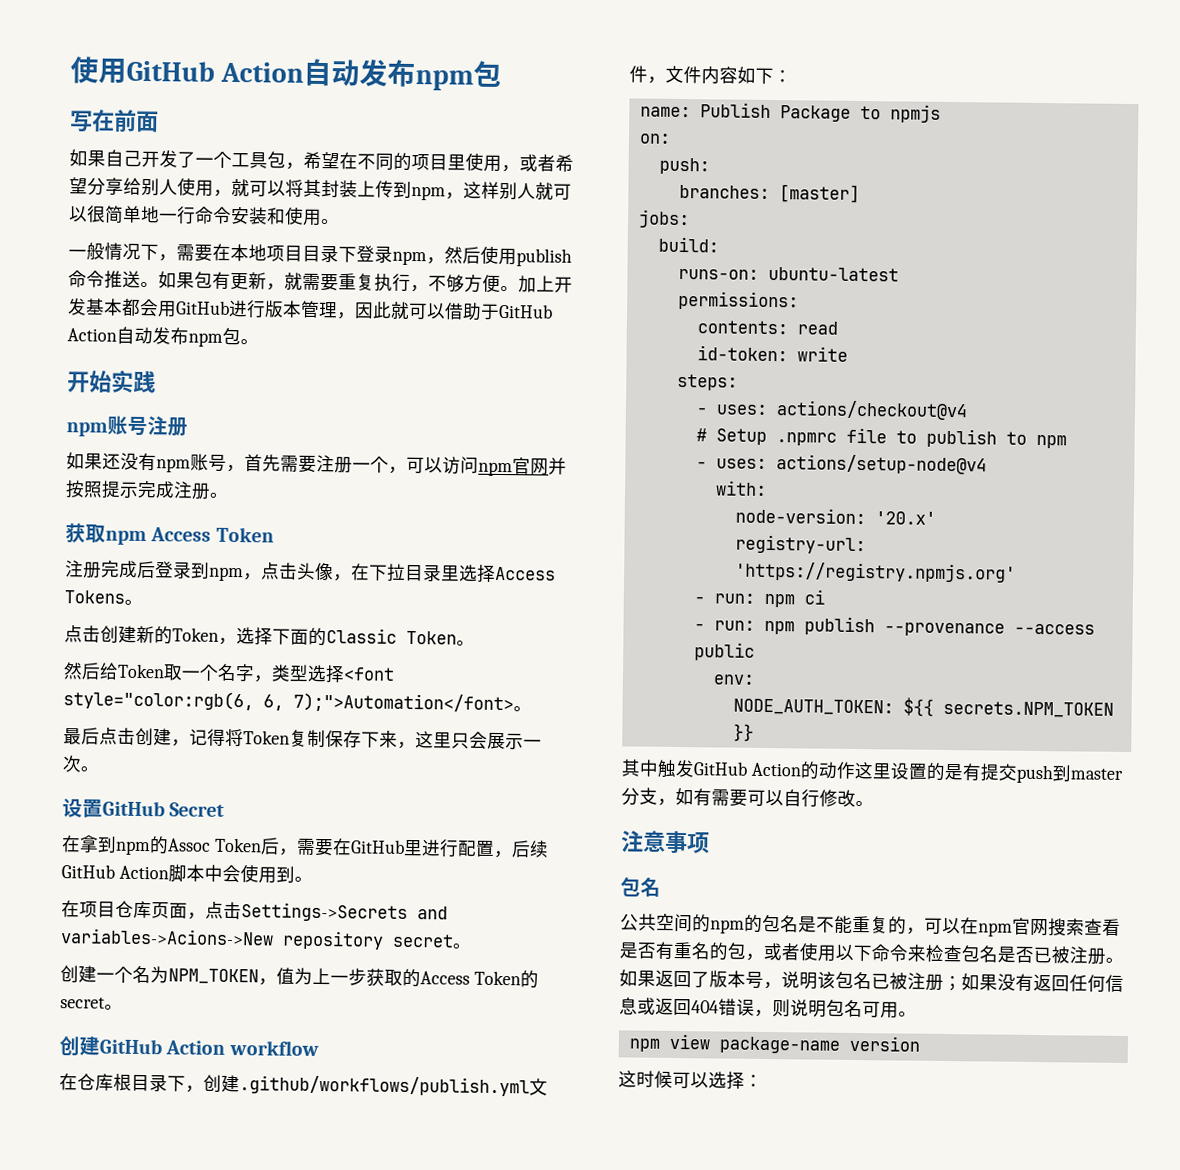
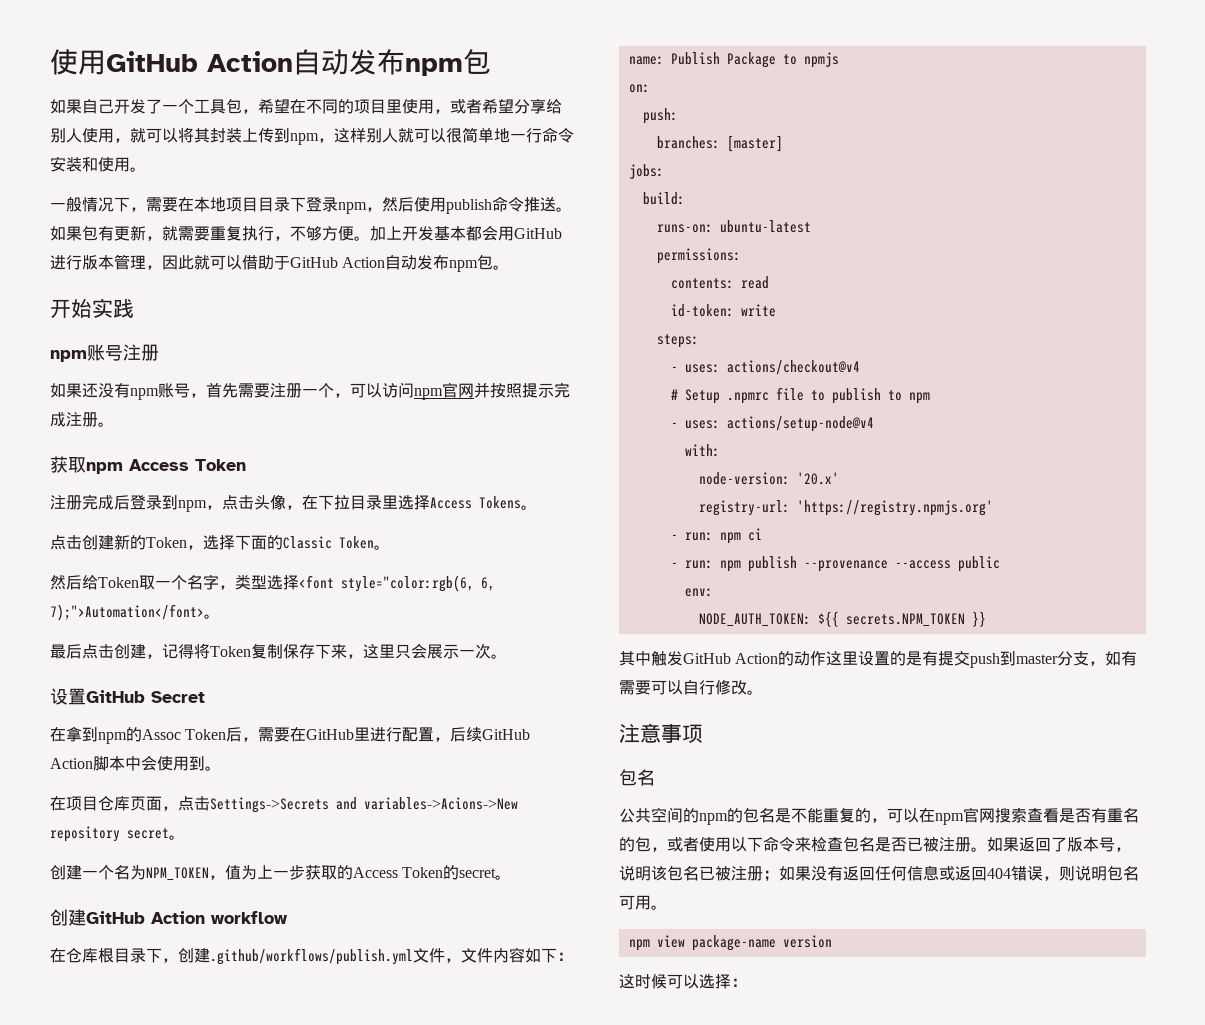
[70,109,159,133] // 写在前面 -> (491, 61) none

